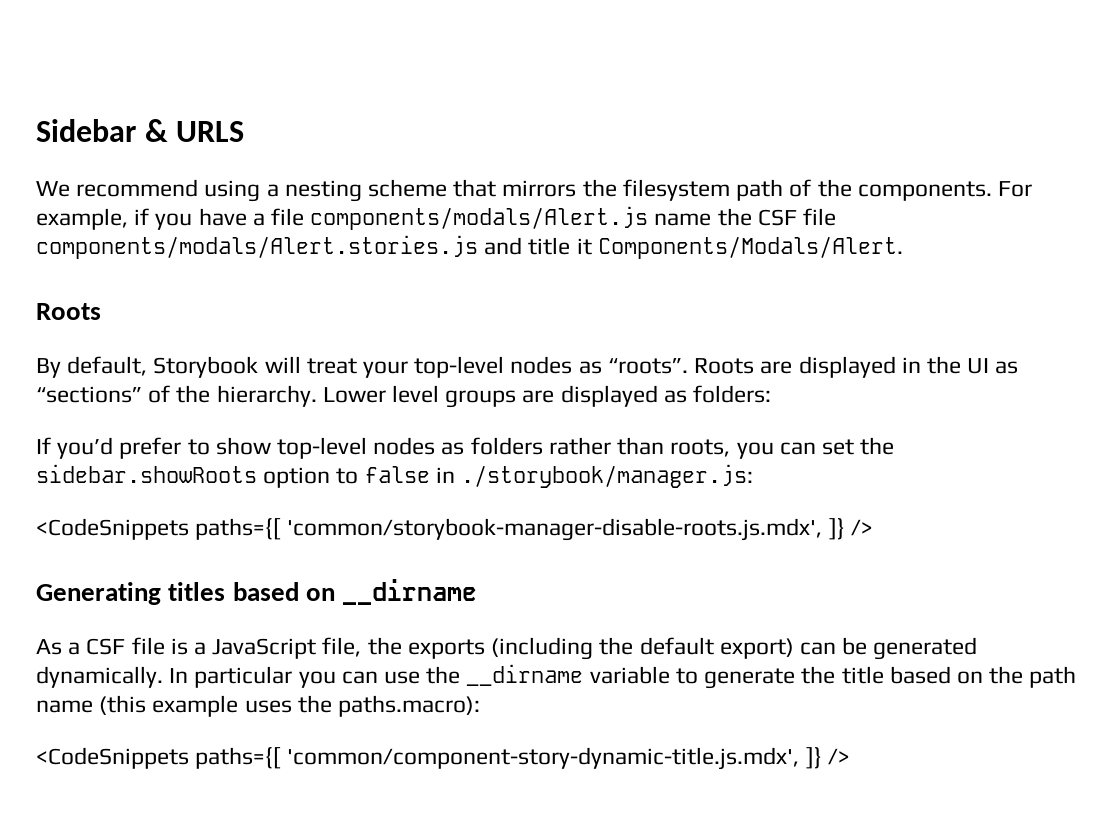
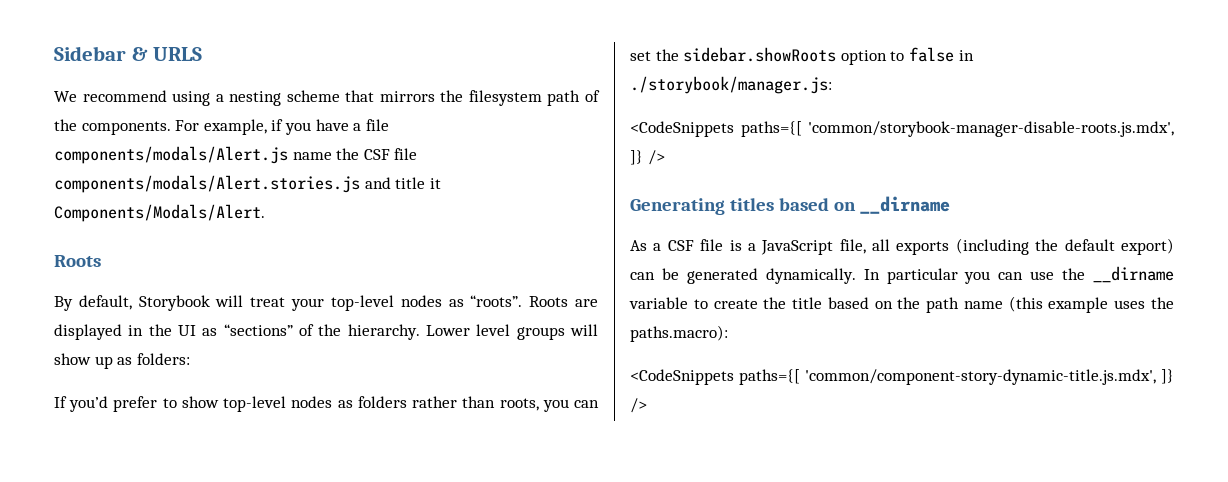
[522,385,658,407] are displayed -> [569,324,598,336] [54,353,113,369] will show up
[367,637,402,655] the -> [872,239,891,251] all
[704,668,796,689] generate -> [713,299,758,309] create

